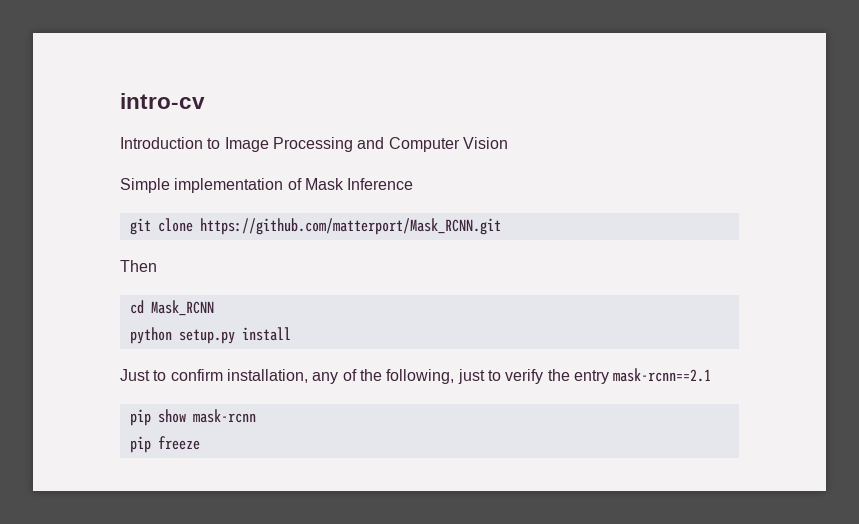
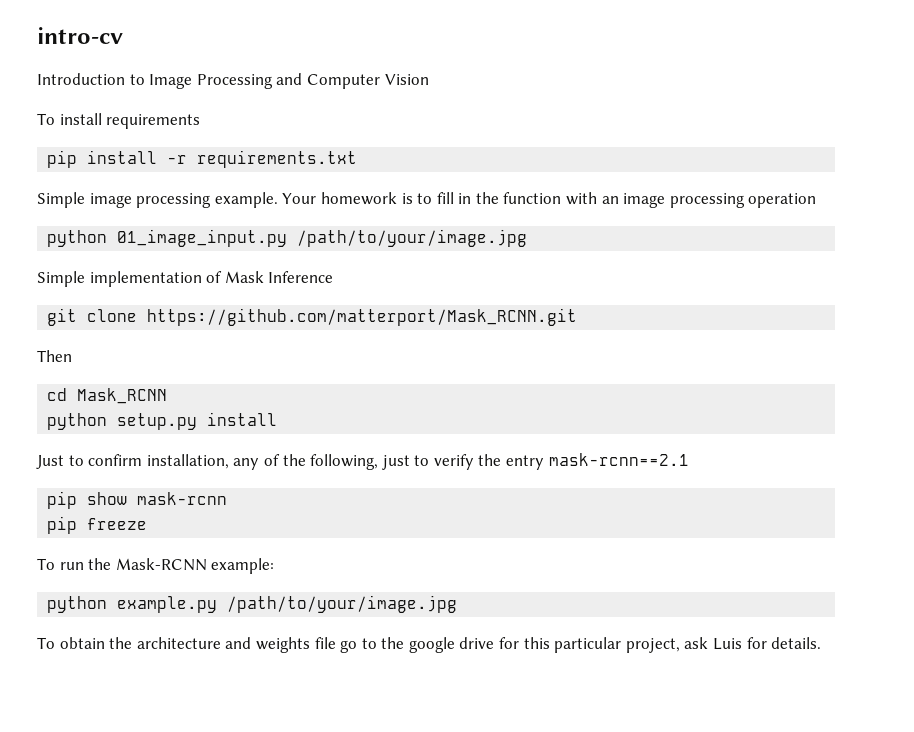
(508, 143) none -> [37,113,201,129] [47,150,358,168] [37,192,817,208] [47,229,528,247] // To install requirements // pip install -r requirements.txt // Simple image processing example. Your homework is to fill in the function with an image processing operation // python 01_image_input.py /path/to/your/image.jpg
(200, 443) none -> [37,558,275,574] [47,595,458,613] [37,637,822,653] // To run the Mask-RCNN example: // python example.py /path/to/your/image.jpg // To obtain the architecture and weights file go to the google drive for this particular project, ask Luis for details.

